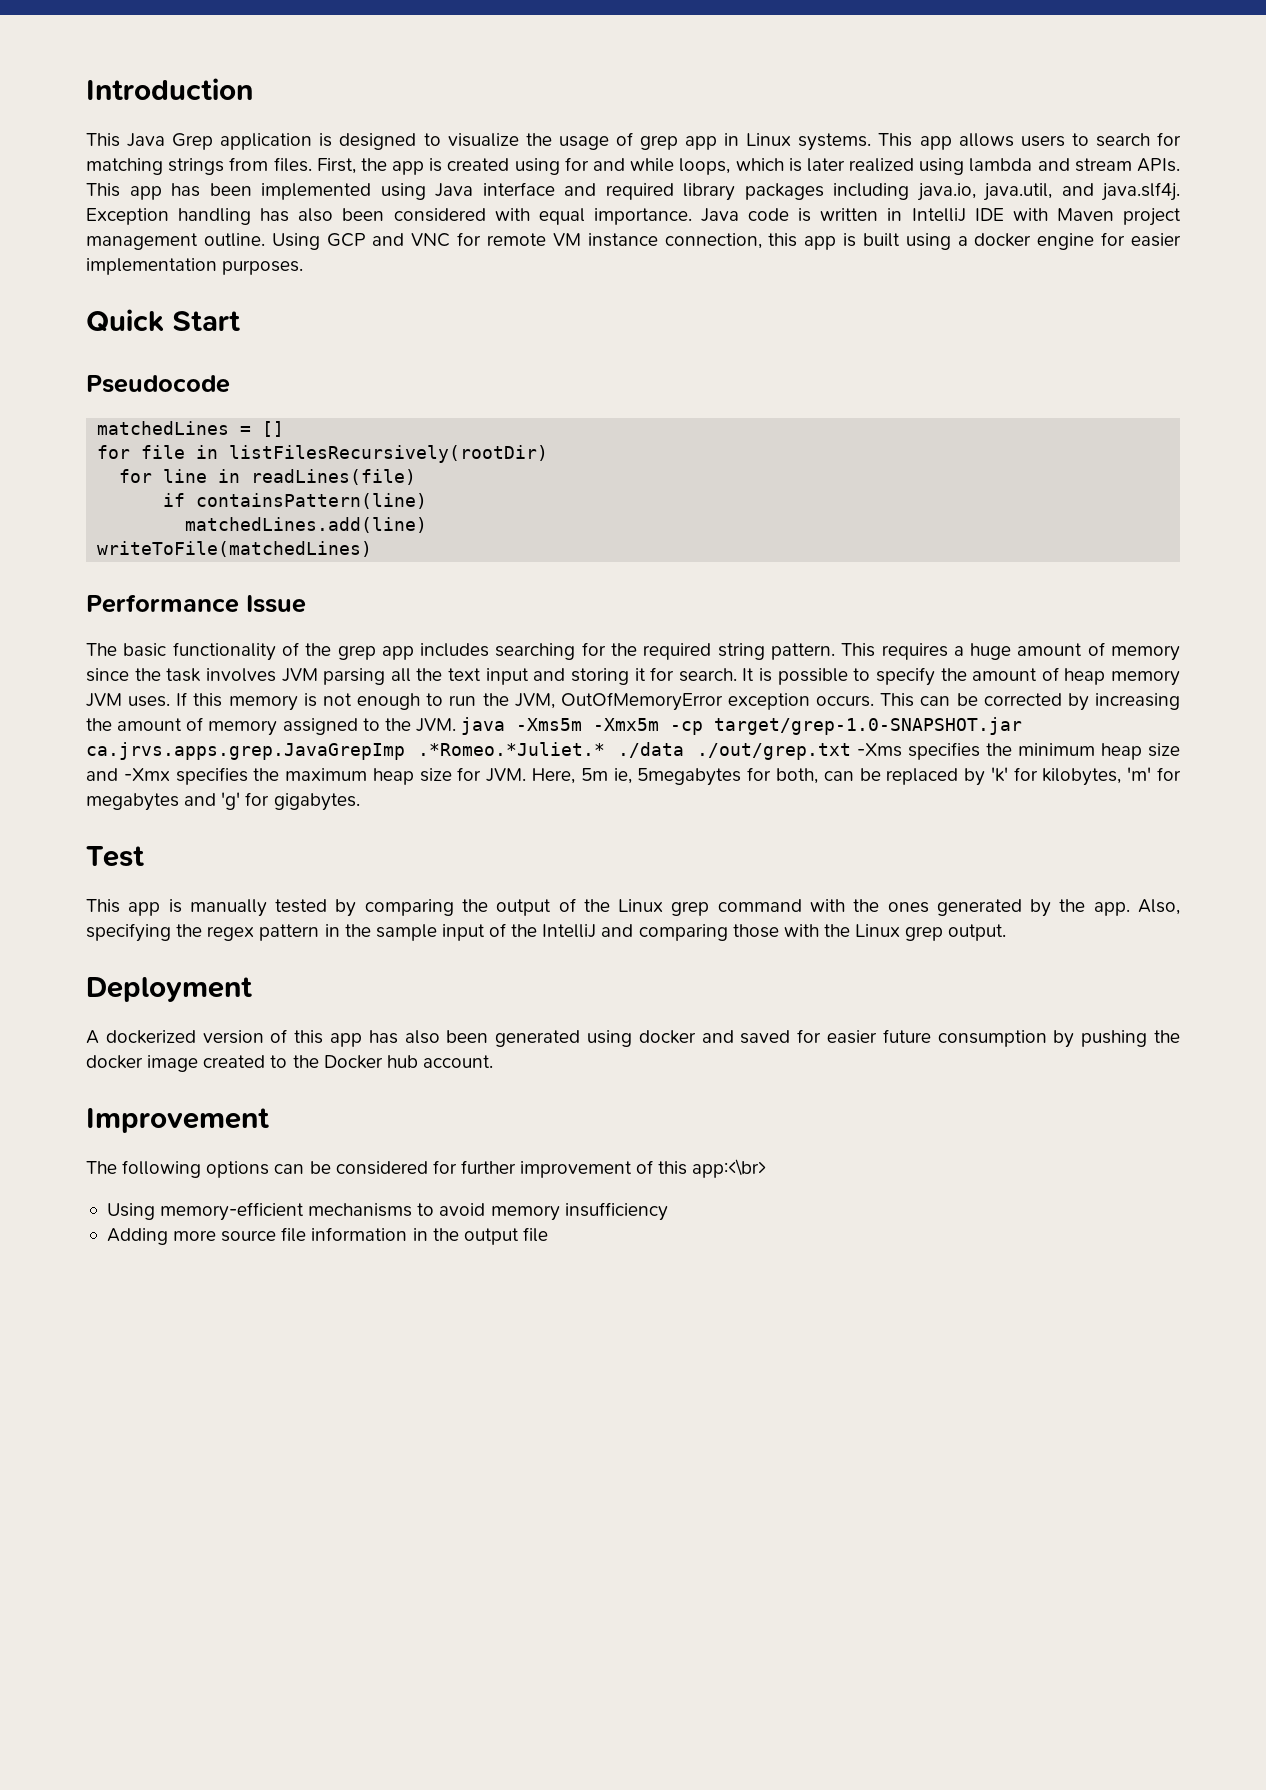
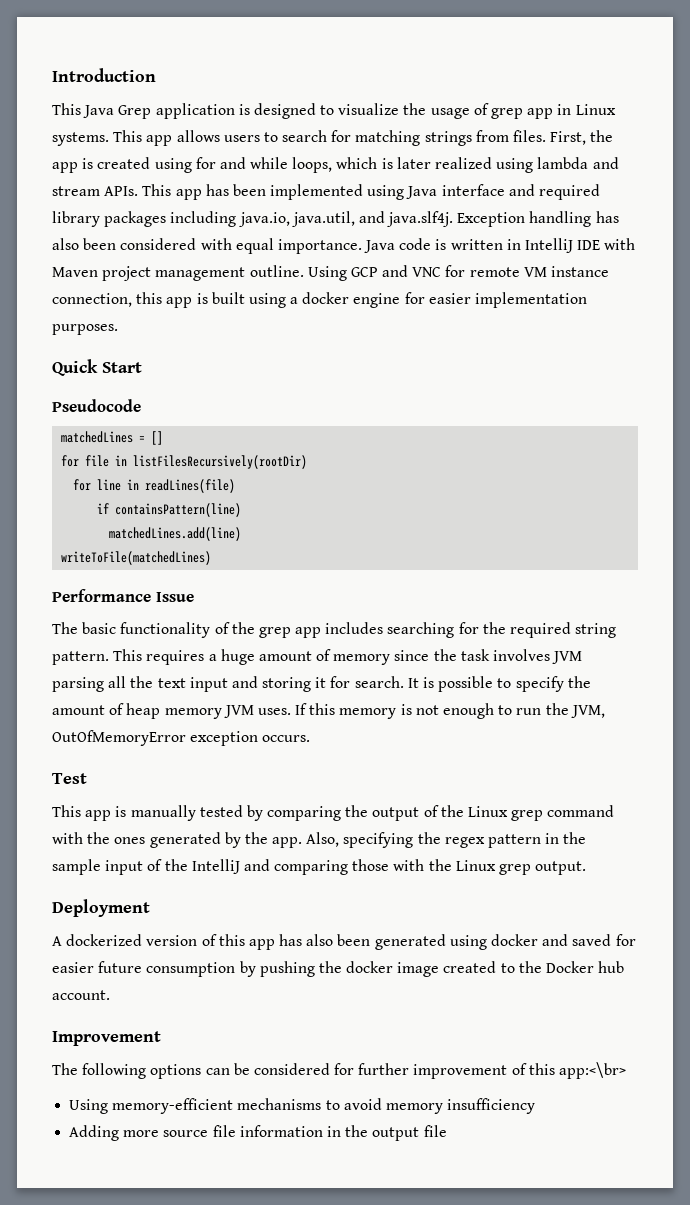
[880,693,1180,711] [86,717,1023,736] [86,742,1181,760] [86,767,1181,786] [86,792,360,811] This can be corrected by increasing the amount of memory assigned to the JVM. java -Xms5m -Xmx5m -cp target/grep-1.0-SNAPSHOT.jar ca.jrvs.apps.grep.JavaGrepImp .*Romeo.*Juliet.* ./data ./out/grep.txt -Xms specifies the minimum heap size and -Xmx specifies the maximum heap size for JVM. Here, 5m ie, 5megabytes for both, can be replaced by 'k' for kilobytes, 'm' for megabytes and 'g' for gigabytes. -> (311, 738) none

